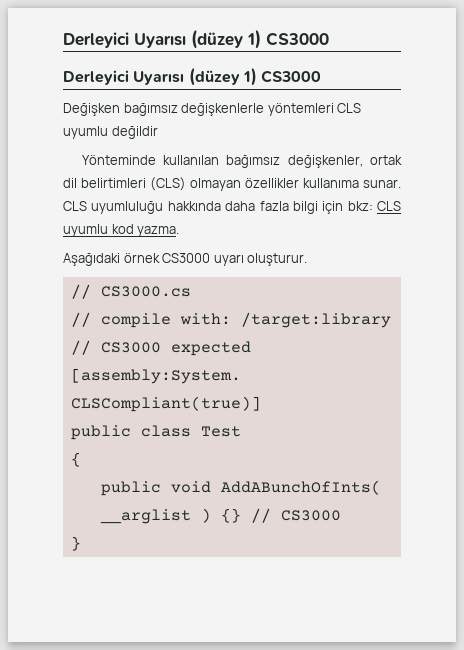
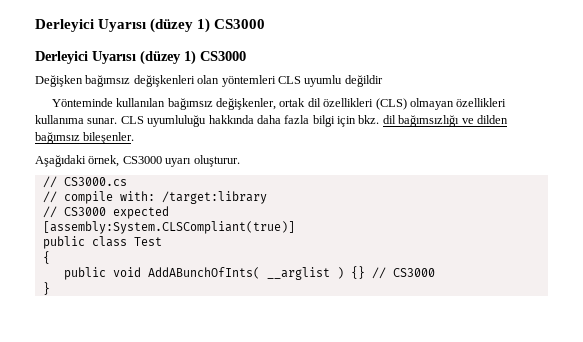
[181,103,265,116] değişkenlerle -> [133,75,220,87] değişkenleri olan
[81,178,146,188] belirtimleri -> [323,98,374,107] özellikleri
[245,178,299,188] özellikler -> [456,98,507,107] özellikleri
[347,201,401,211] [63,224,180,237] bkz: CLS uyumlu kod yazma. -> [358,115,508,127] [35,132,135,144] bkz. dil bağımsızlığı ve dilden bağımsız bileşenler.
[123,253,160,263] örnek -> [88,155,120,167] örnek,

